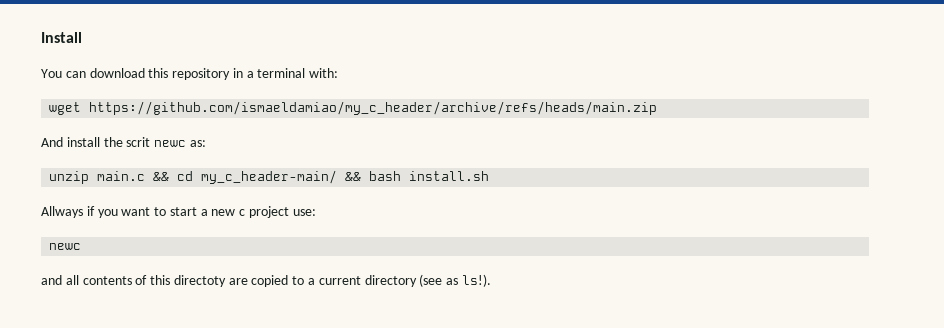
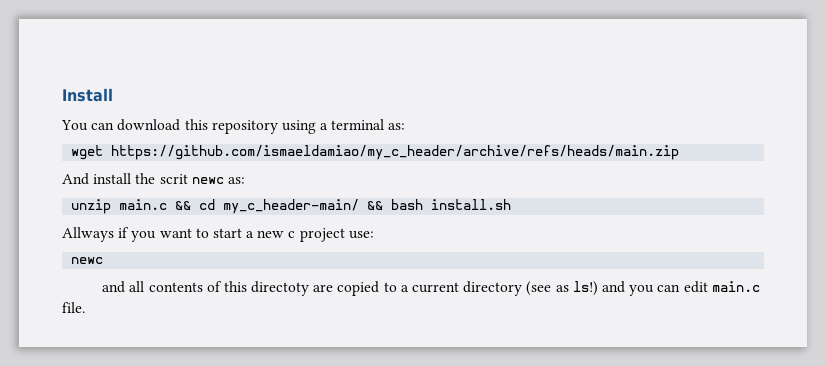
[232,68,243,78] in -> [281,120,316,134] using
[309,68,339,78] with: -> [388,123,406,130] as:
[461,274,491,287] ls!). -> [572,281,760,296] [62,302,85,313] ls!) and you can edit main.c file.

